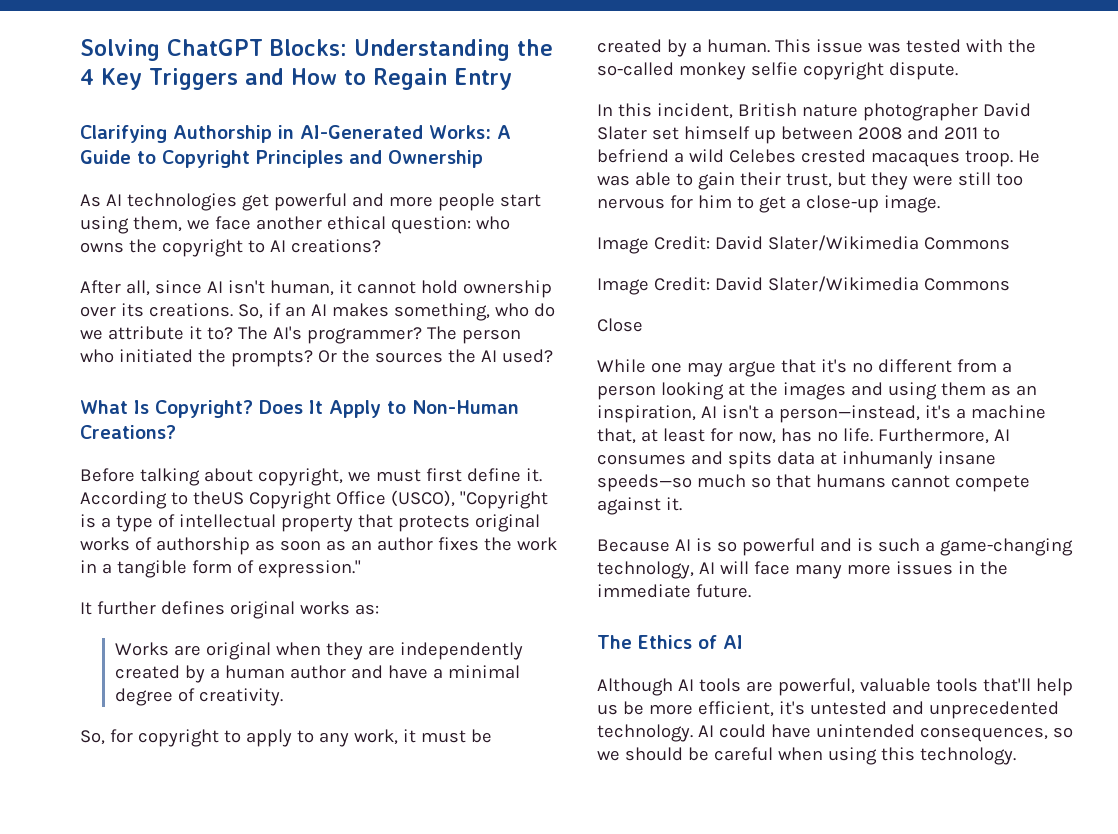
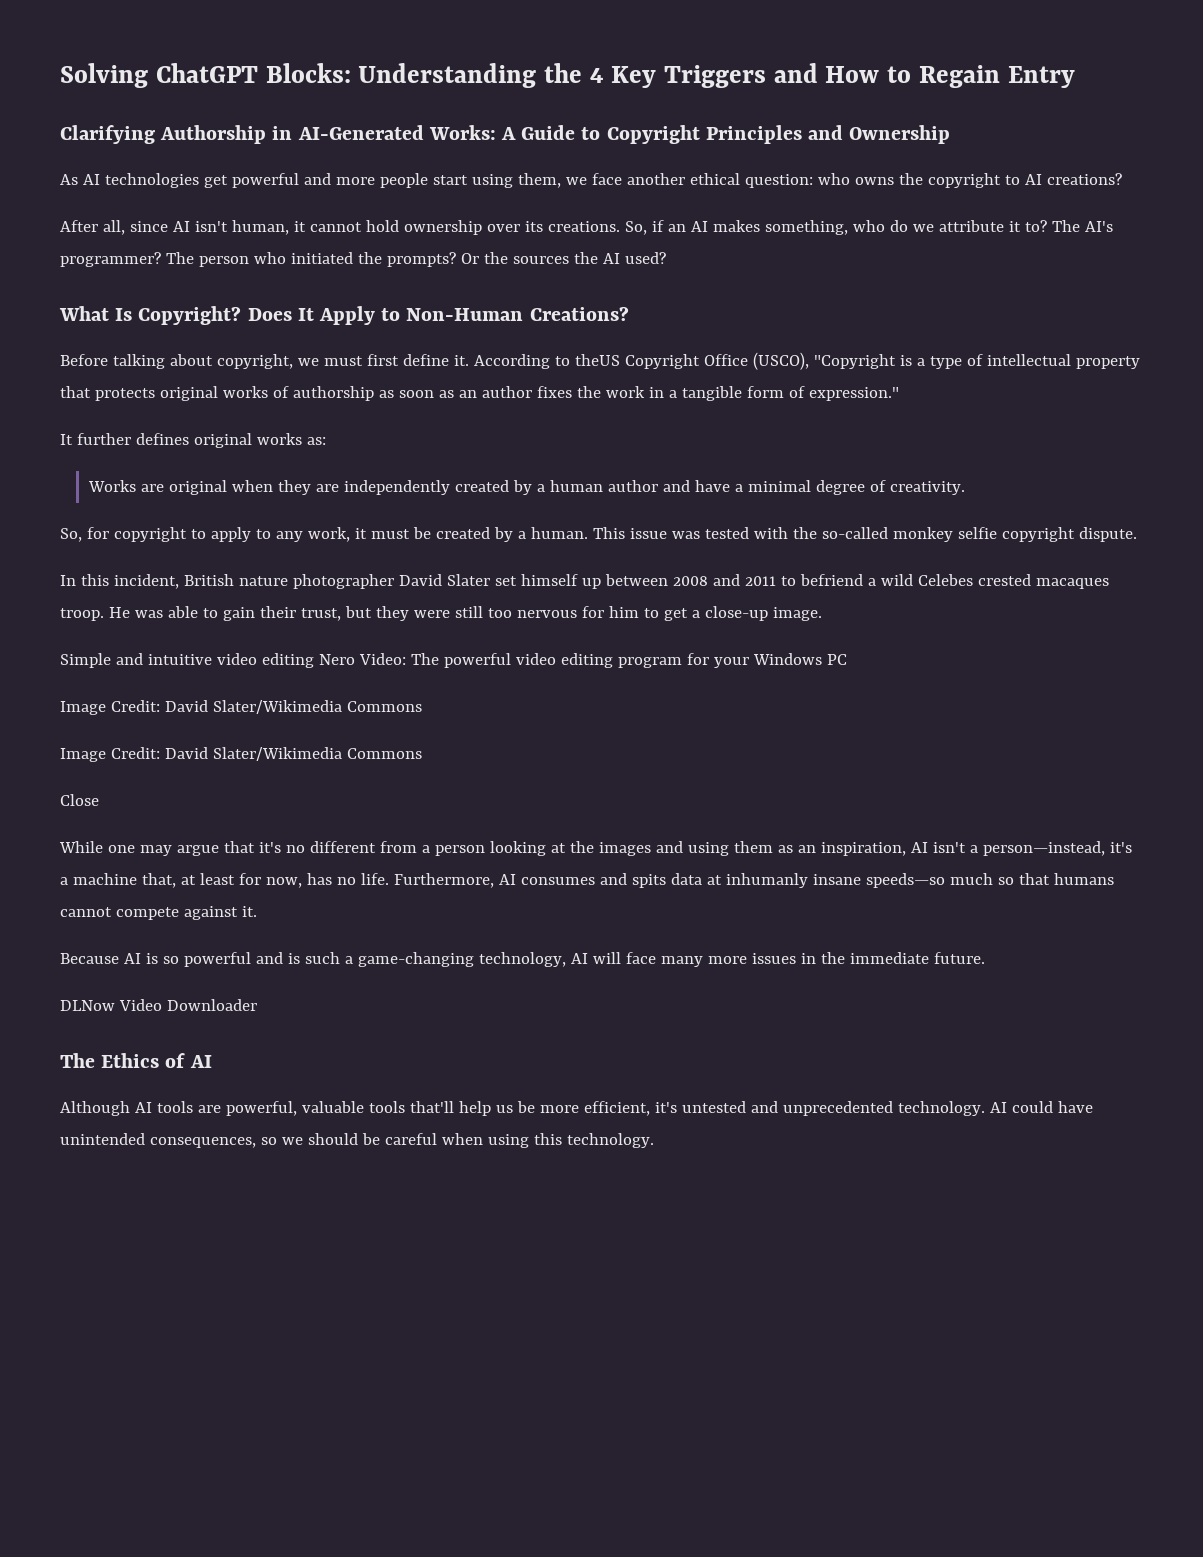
(940, 204) none -> [60,653,847,668] // Simple and intuitive video editing Nero Video: The powerful video editing program for your Windows PC
(751, 591) none -> [60,999,257,1011] // DLNow Video Downloader

